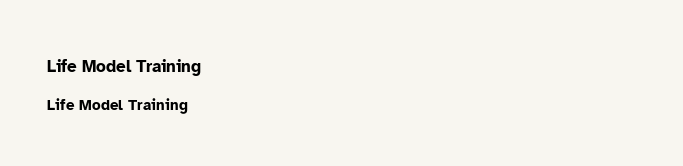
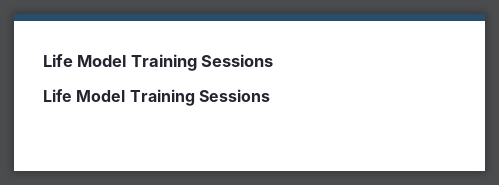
[47,59,201,76] [47,98,188,114] Life Model Training // Life Model Training -> [43,54,274,71] [43,89,270,106] Life Model Training Sessions // Life Model Training Sessions

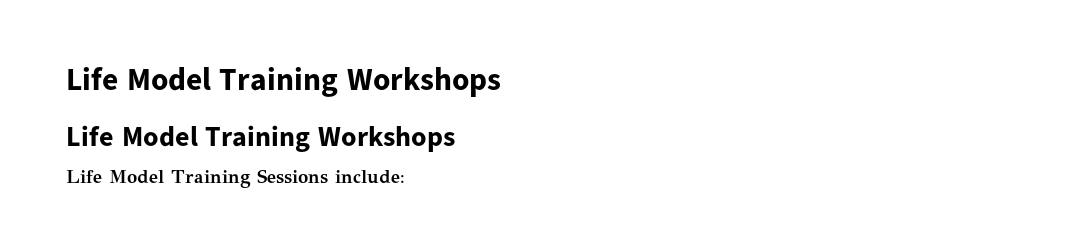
[43,54,274,71] [43,89,270,106] Life Model Training Sessions // Life Model Training Sessions -> [66,67,501,97] [66,125,455,152] [66,169,405,188] Life Model Training Workshops // Life Model Training Workshops // Life Model Training Sessions include:

